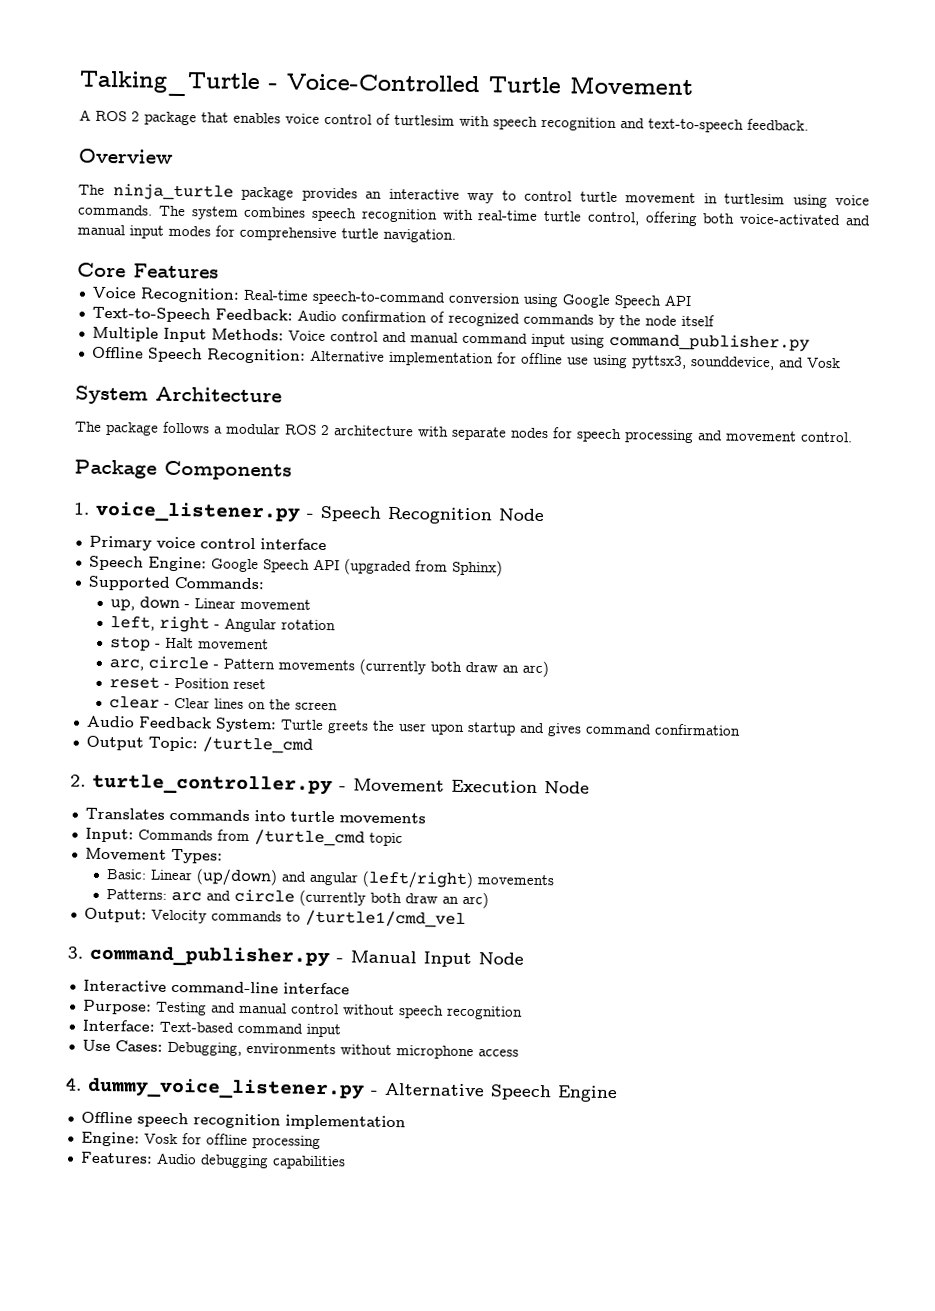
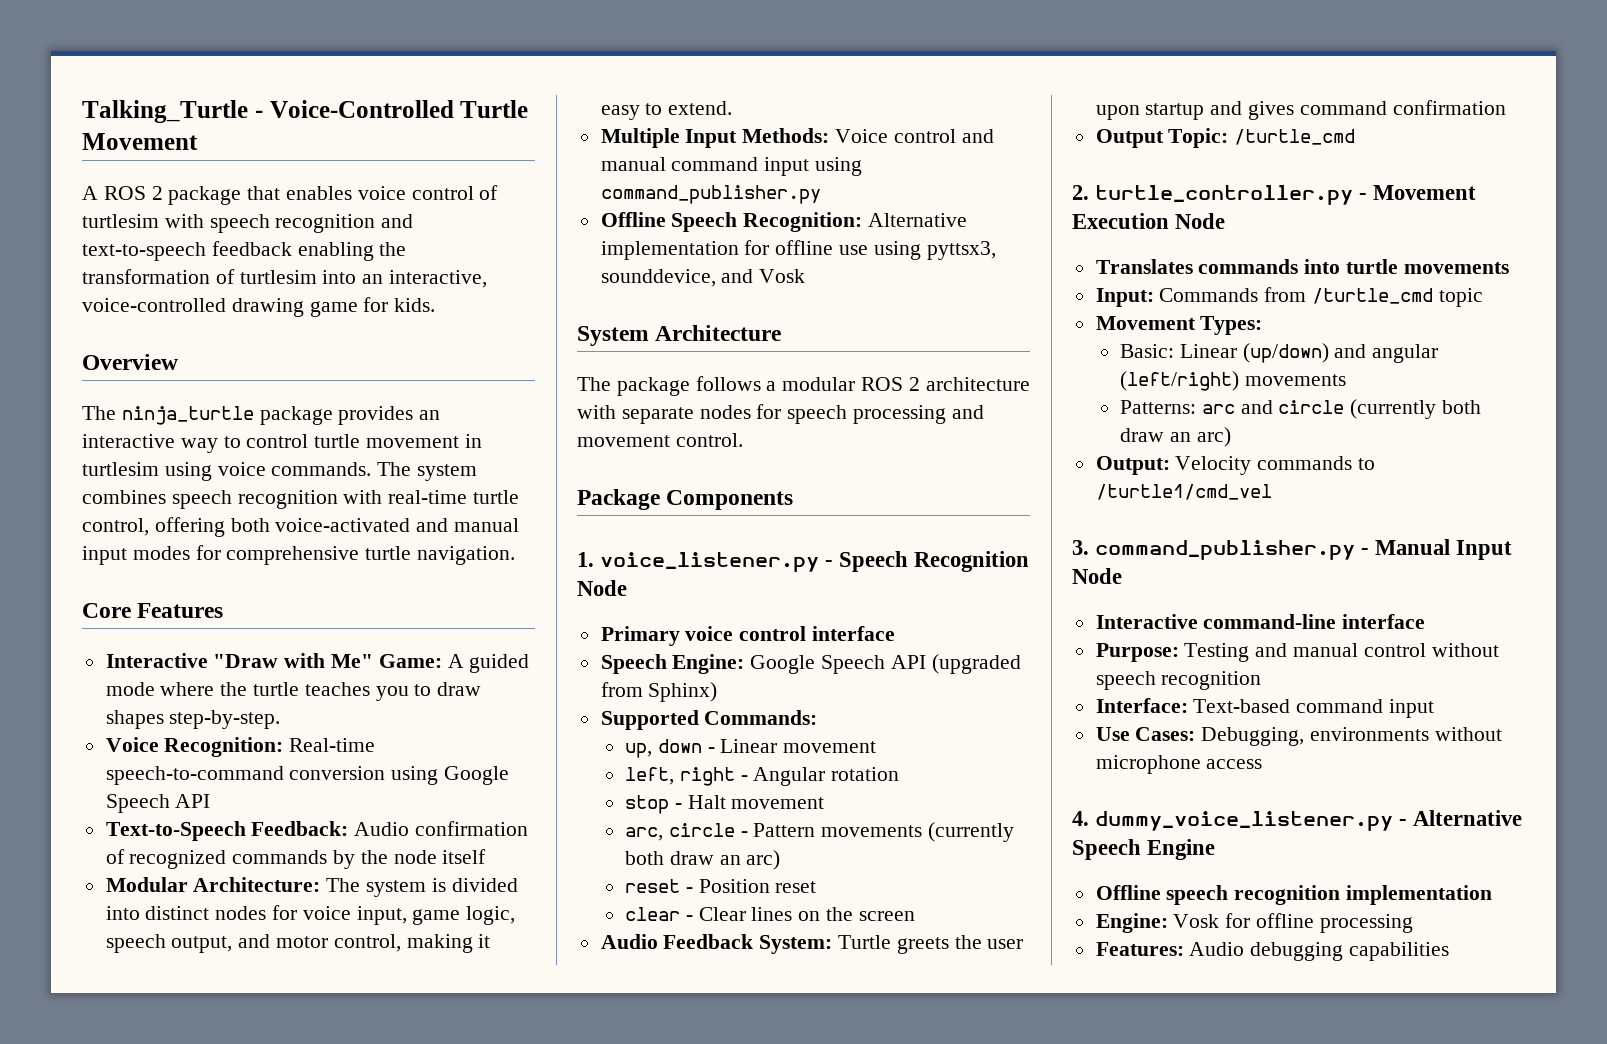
[747,118,809,131] feedback. -> [211,241,407,261] [82,269,488,288] [82,297,436,317] feedback enabling the transformation of turtlesim into an interactive, voice-controlled drawing game for kids.
(219, 271) none -> [105,653,530,673] [105,682,482,701] [105,710,281,729] // Interactive "Draw with Me" Game: A guided mode where the turtle teaches you to draw shapes step-by-step.
(715, 320) none -> [105,877,518,897] [105,905,516,925] [105,934,491,953] [600,101,733,120] // Modular Architecture: The system is divided into distinct nodes for voice input, game logic, speech output, and motor control, making it easy to extend.

